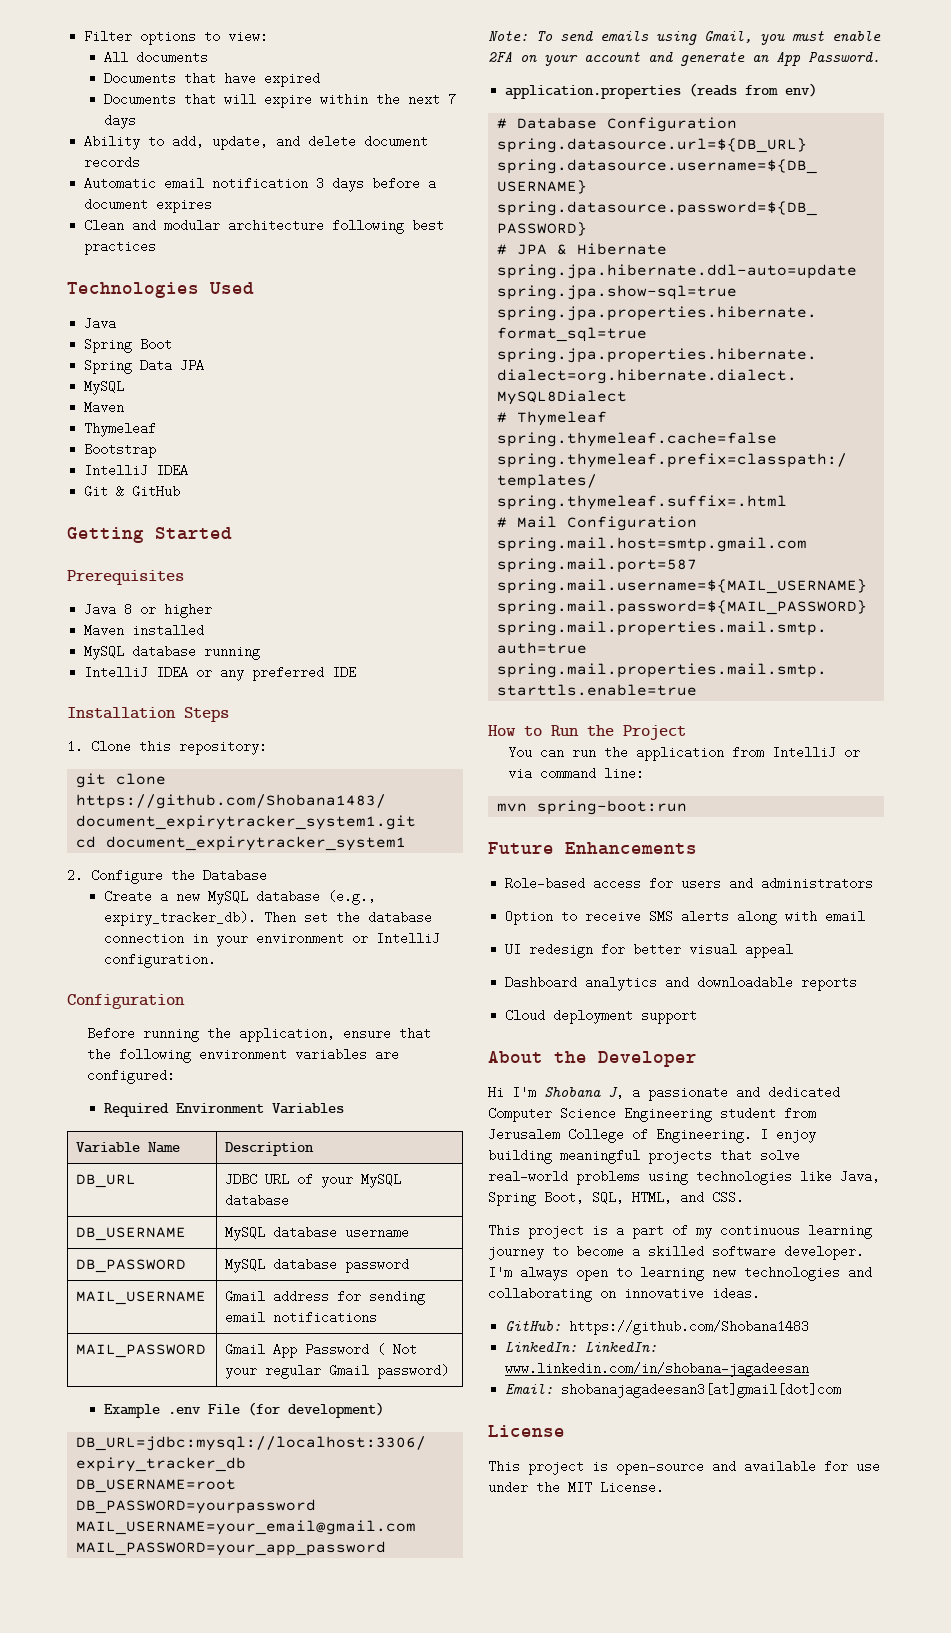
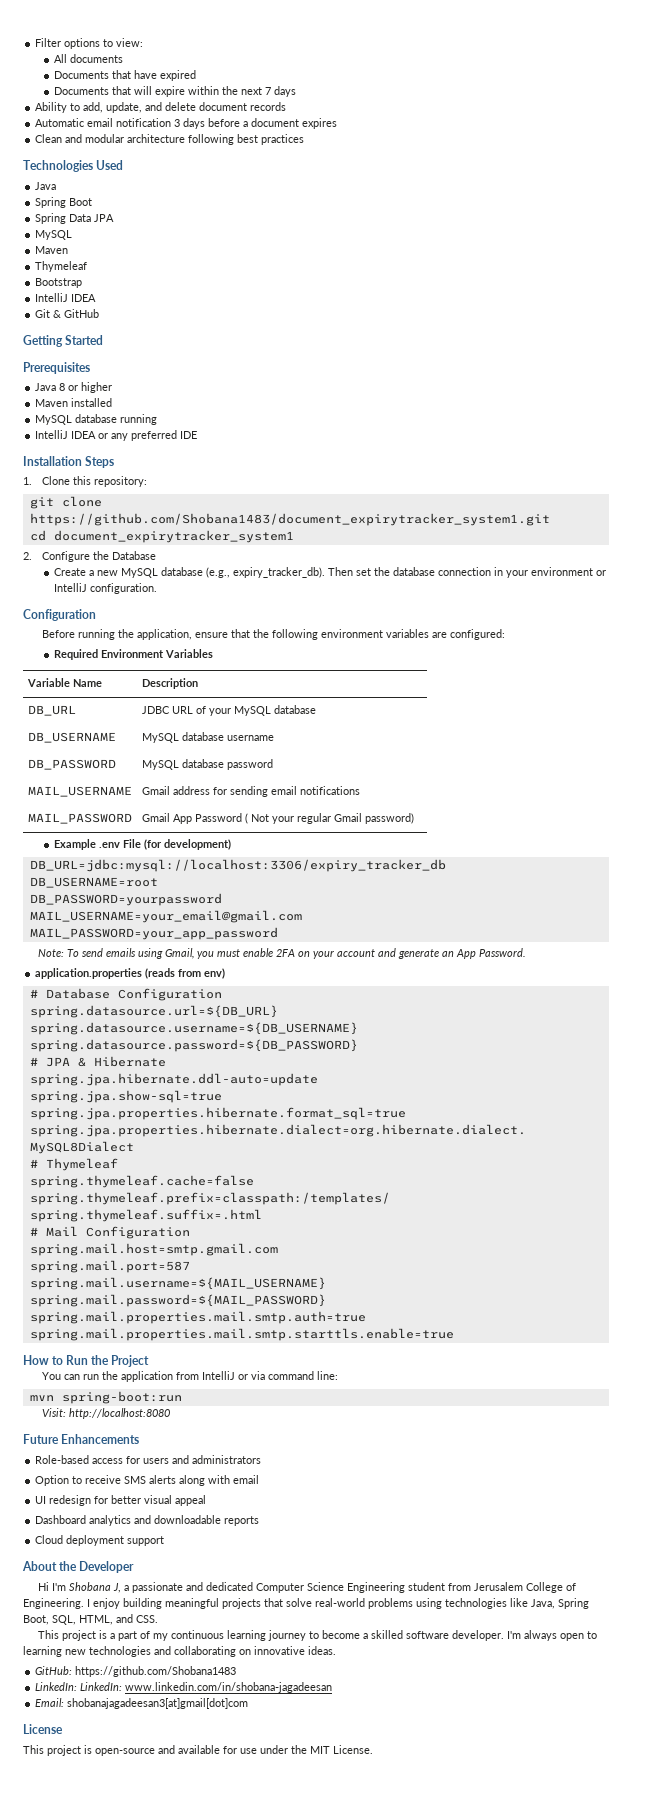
(688, 807) none -> [42,1408,171,1419] // Visit: http://localhost:8080

